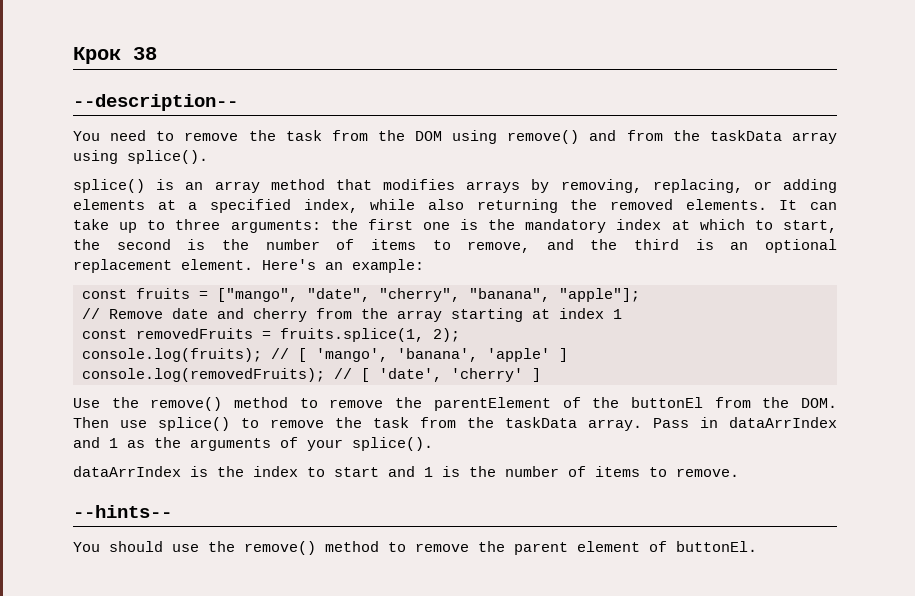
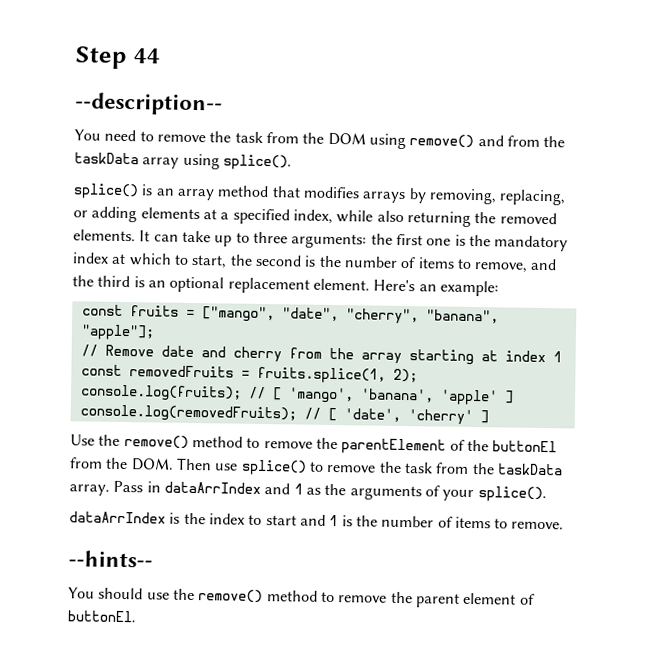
[73,47,157,64] Крок 38 -> [75,46,161,70] Step 44

